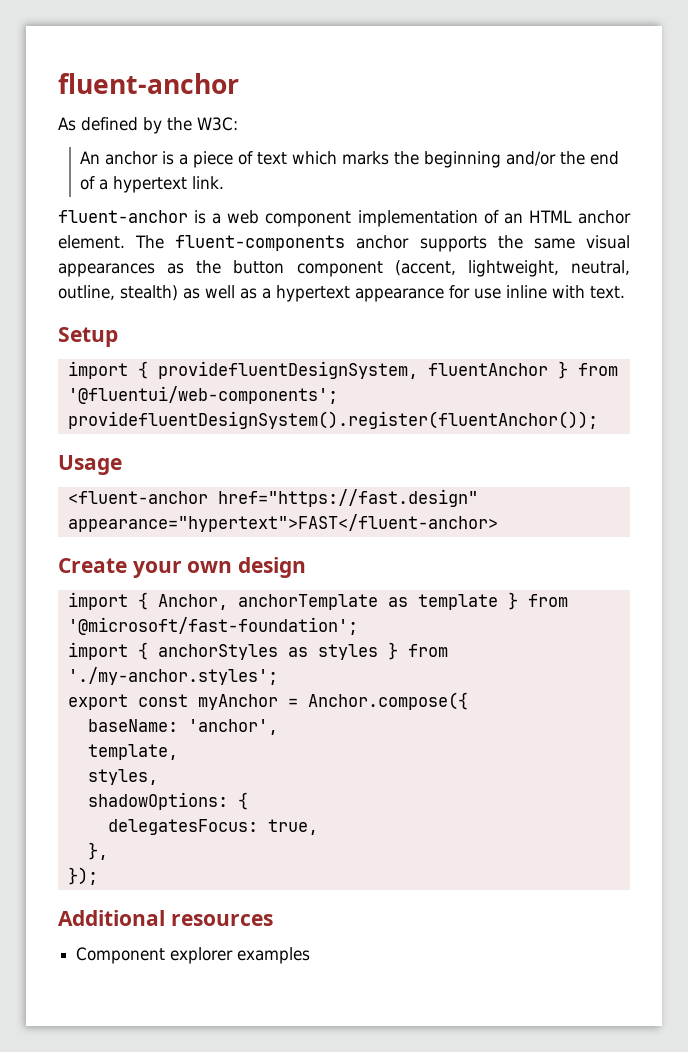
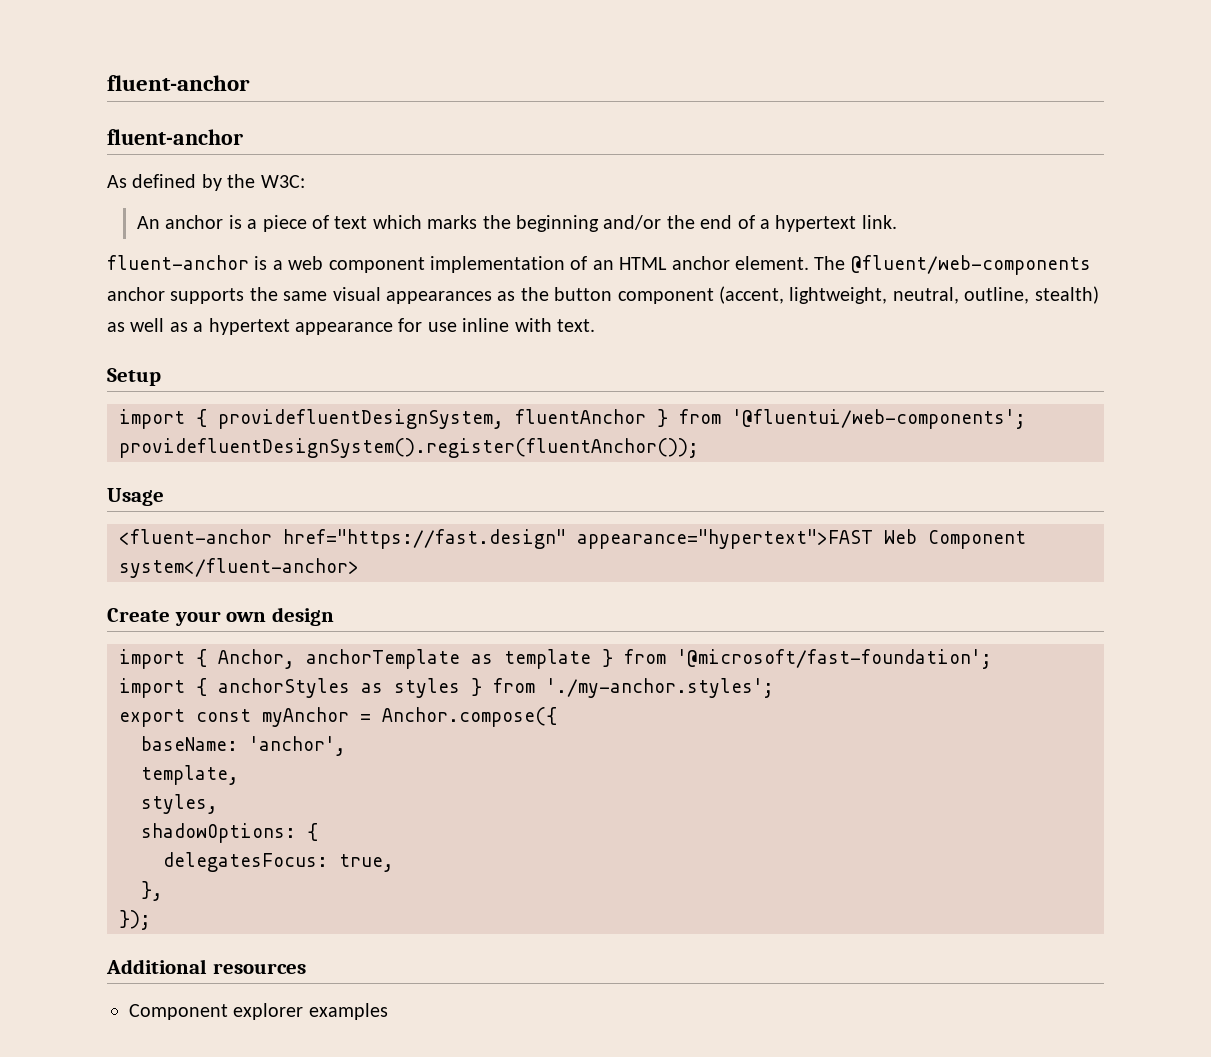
[58,73,239,94] fluent-anchor -> [107,75,250,91] [107,129,243,145] fluent-anchor // fluent-anchor
[175,235,346,251] fluent-components -> [850,255,1091,275] @fluent/web-components
[67,514,498,532] appearance="hypertext">FAST</fluent-anchor> -> [577,529,1026,549] [119,558,359,578] appearance="hypertext">FAST Web Component system</fluent-anchor>

